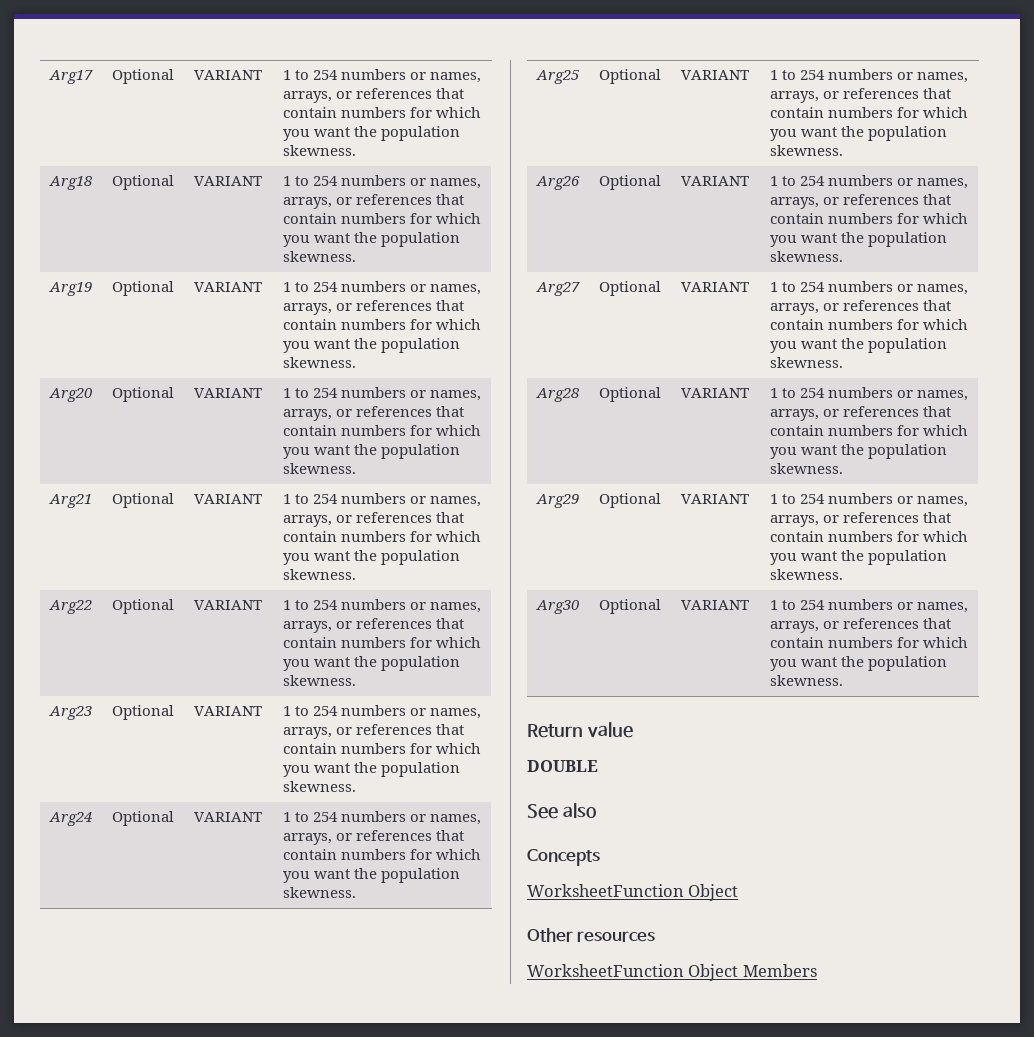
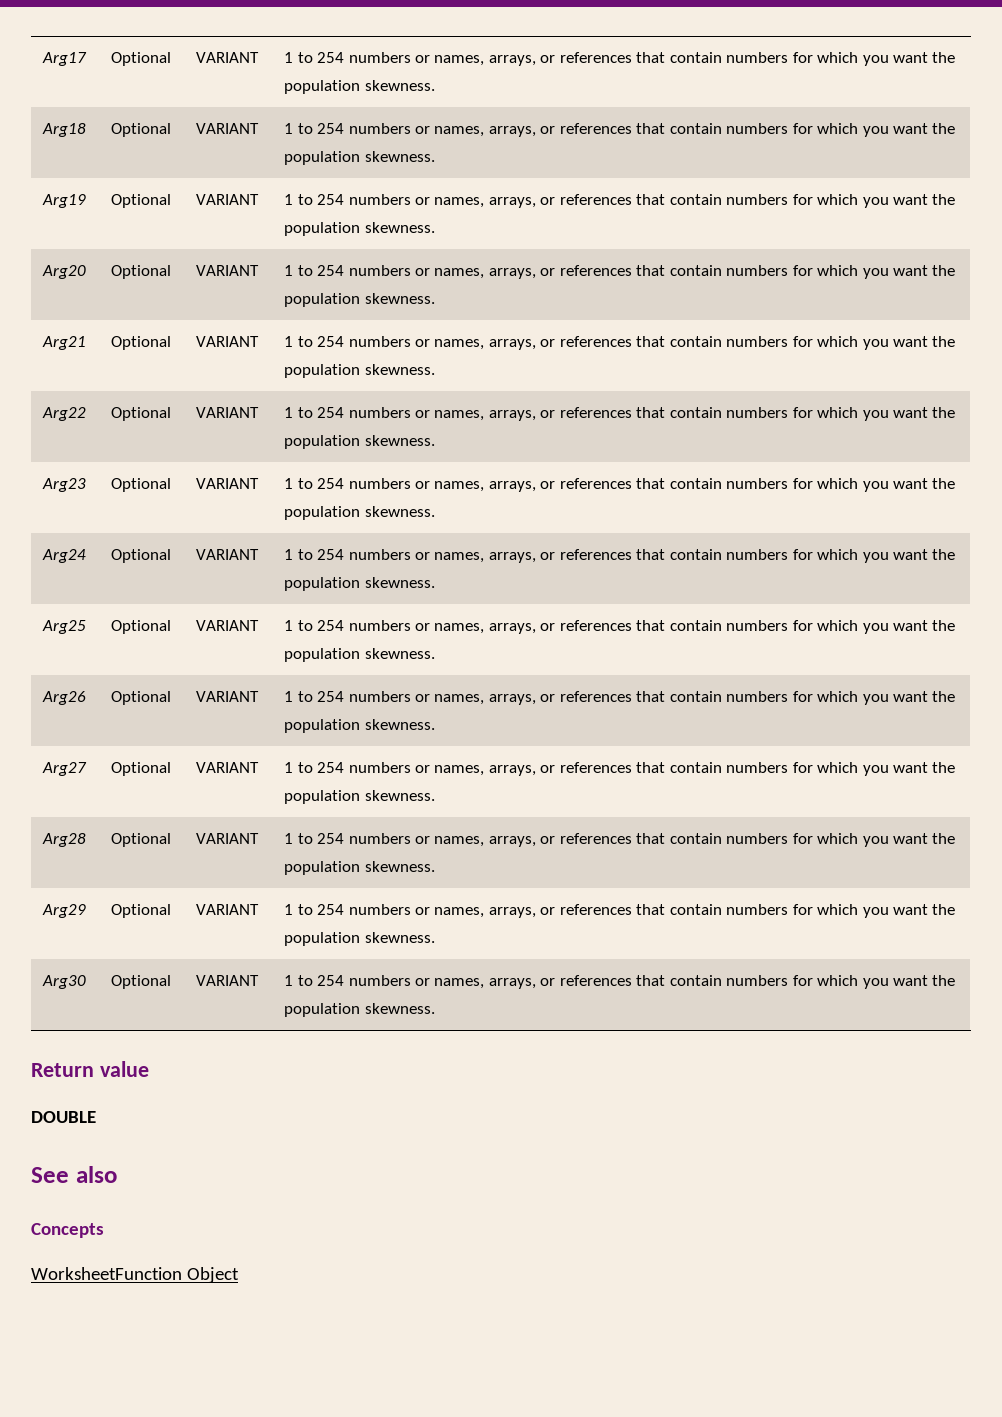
[527,928,656,942] [527,964,817,981] // Other resources // WorksheetFunction Object Members -> (239, 1275) none

